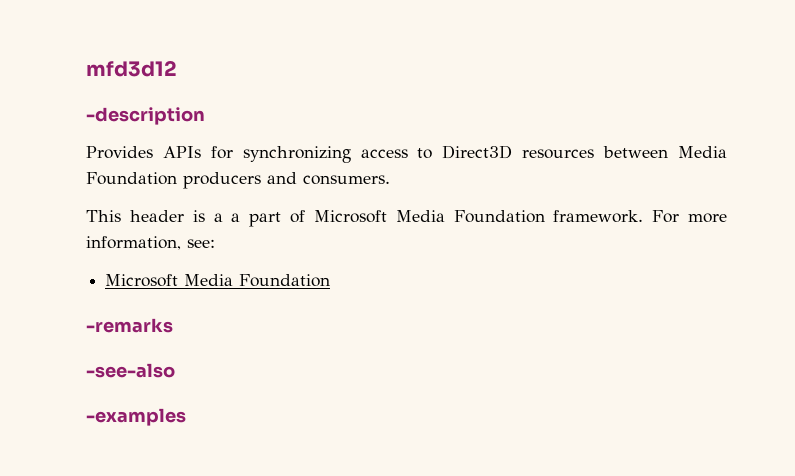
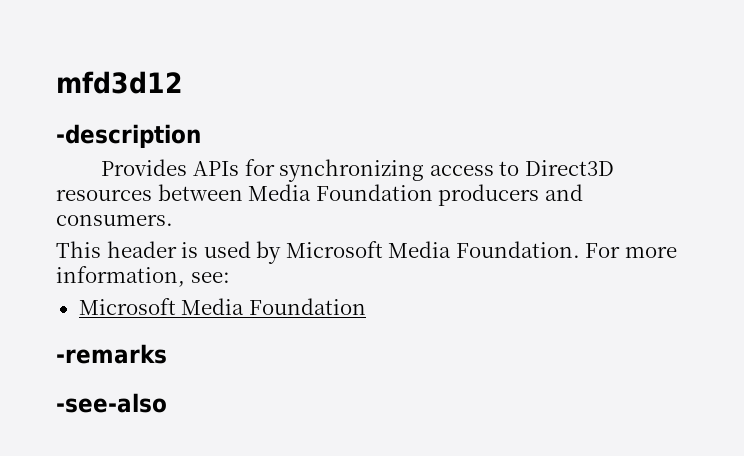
[213,210,644,227] a a part of Microsoft Media Foundation framework. -> [203,241,580,264] used by Microsoft Media Foundation.
[86,408,186,426] // -examples -> (167, 403) none

